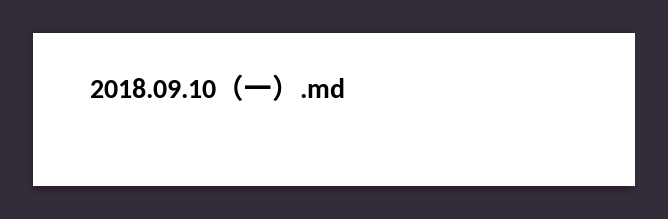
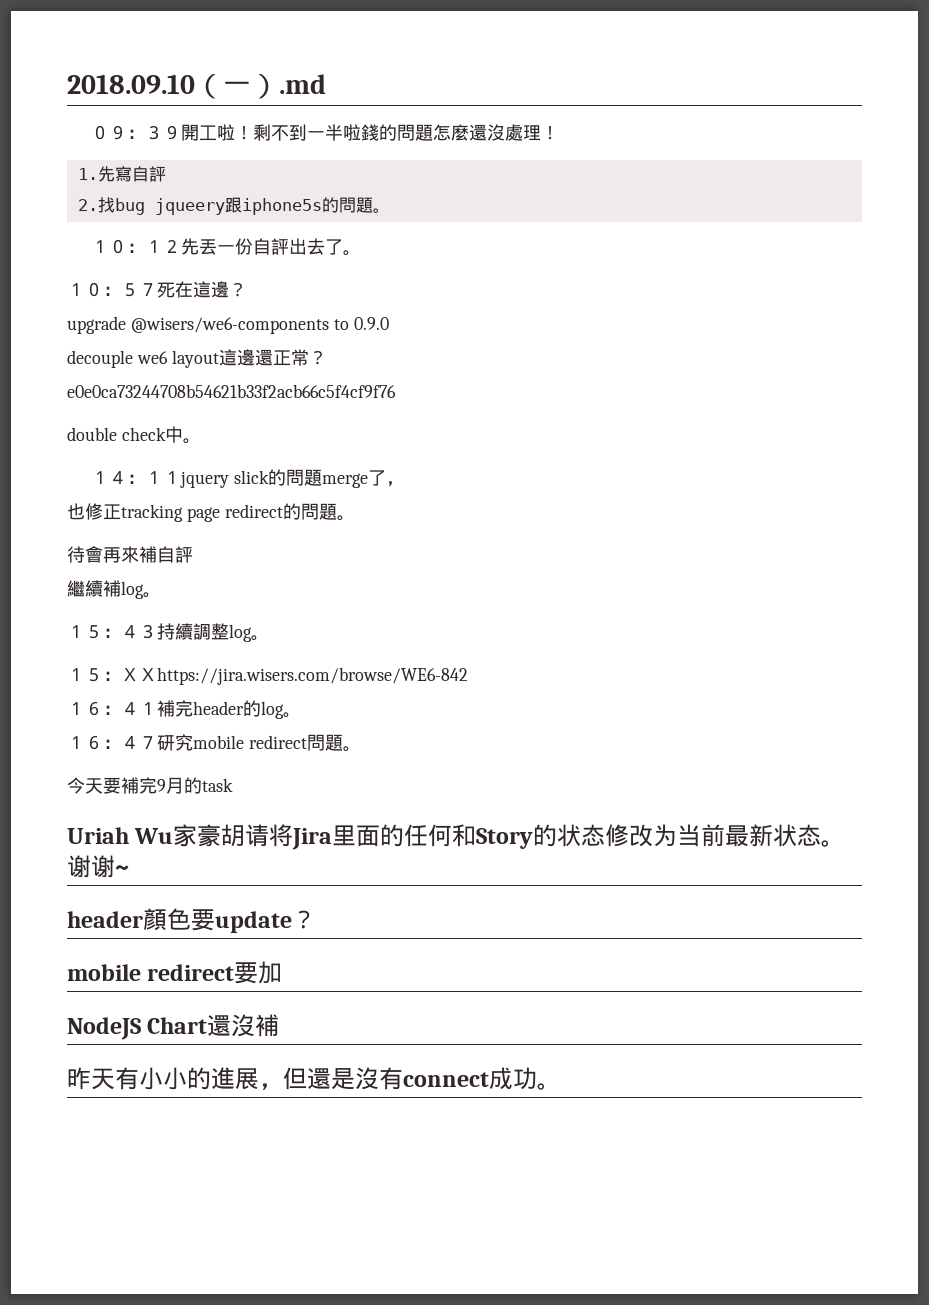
(345, 88) none -> [90,124,559,141] [77,166,166,182] [77,197,390,215] [90,238,361,256] [67,281,247,298] [67,316,389,334] [67,349,327,368] [67,384,396,398] [67,426,201,444] [90,469,404,488] [67,503,355,522] [67,546,193,563] [67,580,161,599] [67,623,269,642] [67,667,468,685] [67,700,301,719] [67,734,361,752] [67,777,233,794] [67,824,846,850] [67,855,129,878] [67,908,316,933] [67,961,283,984] [67,1014,280,1040] [67,1067,561,1090] // ０９：３９開工啦！剩不到一半啦錢的問題怎麼還沒處理！ // 1.先寫自評 // 2.找bug jqueery跟iphone5s的問題。 // １０：１２先丟一份自評出去了。 // １０：５７死在這邊？ // upgrade @wisers/we6-components to 0.9.0 // decouple we6 layout這邊還正常？ // e0e0ca73244708b54621b33f2acb66c5f4cf9f76 // double check中。 // １４：１１jquery slick的問題merge了， // 也修正tracking page redirect的問題。 // 待會再來補自評 // 繼續補log。 // １５：４３持續調整log。 // １５：ＸＸhttps://jira.wisers.com/browse/WE6-842 // １６：４１補完header的log。 // １６：４７研究mobile redirect問題。 // 今天要補完9月的task // Uriah Wu家豪胡请将Jira里面的任何和Story的状态修改为当前最新状态。谢谢~ // header顏色要update？ // mobile redirect要加 // NodeJS Chart還沒補 // 昨天有小小的進展，但還是沒有connect成功。

